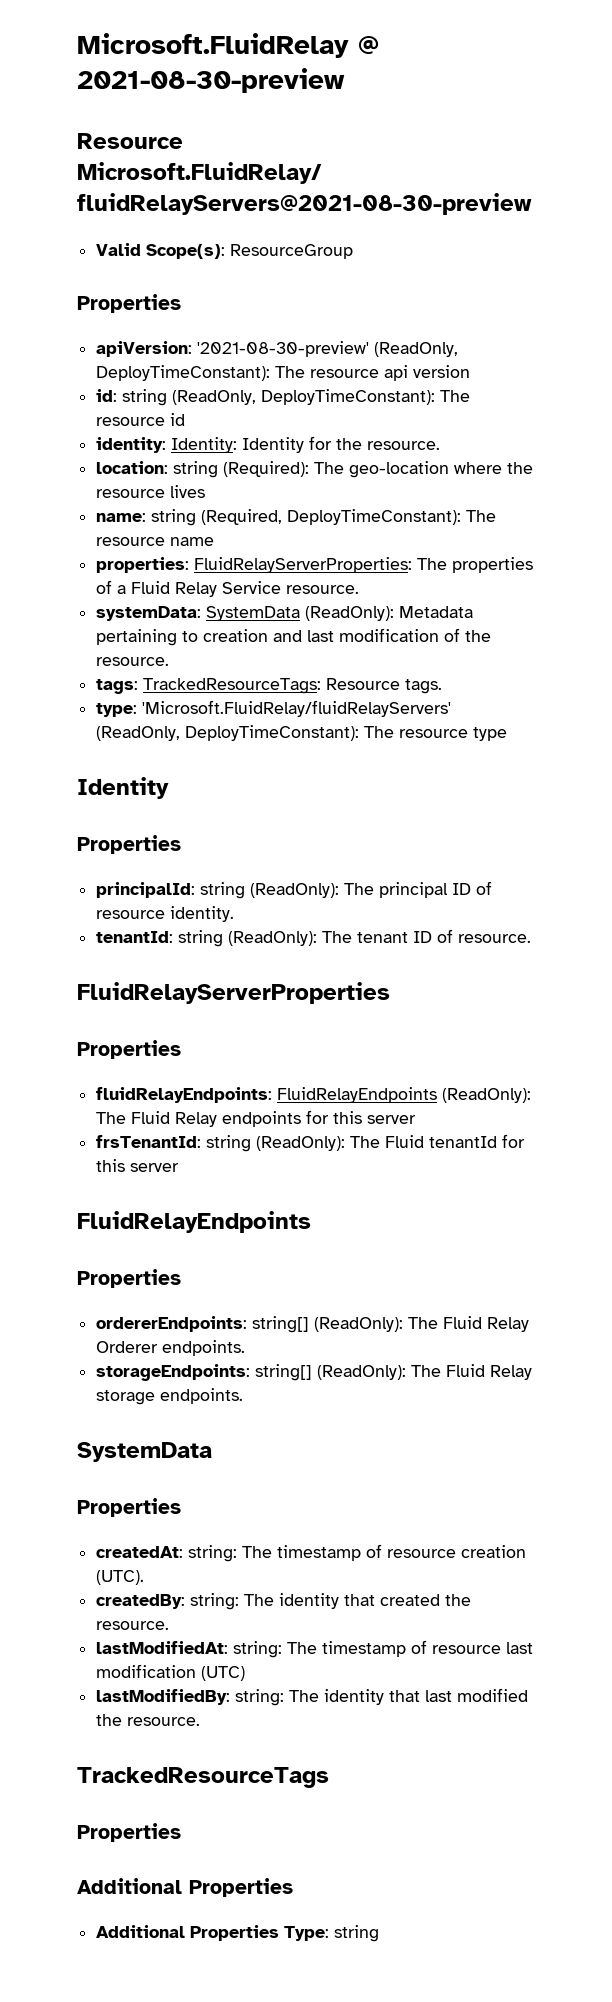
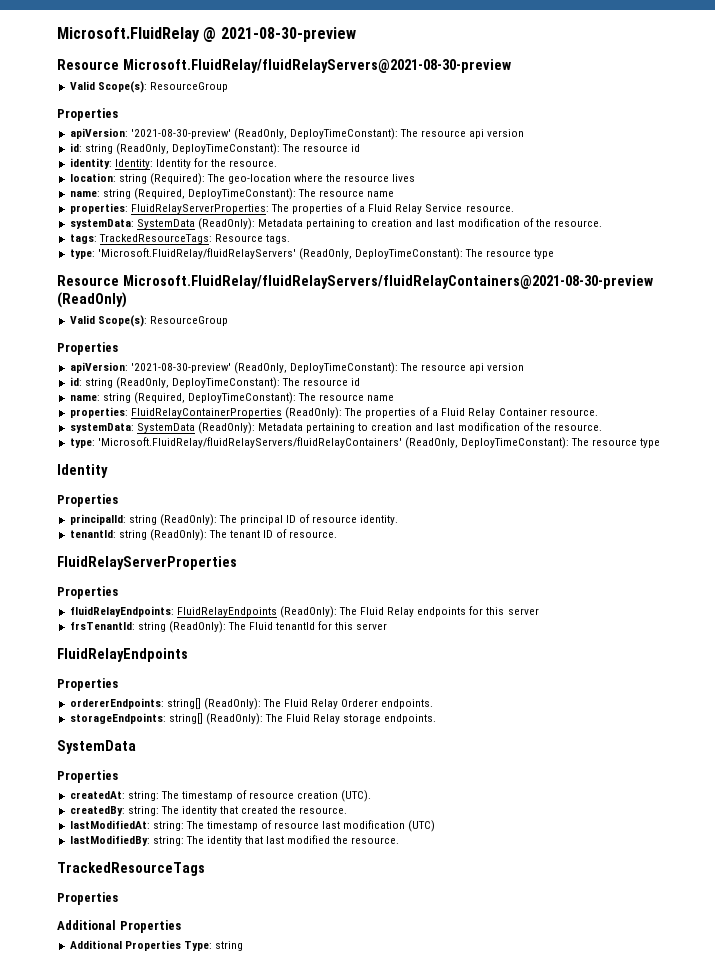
(508, 734) none -> [57,275,653,289] [57,292,127,308] [69,315,228,327] [57,342,118,355] [69,362,525,374] [69,377,361,389] [69,392,395,404] [69,407,598,419] [69,422,602,434] [69,437,661,449] // Resource Microsoft.FluidRelay/fluidRelayServers/fluidRelayContainers@2021-08-30-preview (ReadOnly) // Valid Scope(s): ResourceGroup // Properties // apiVersion: '2021-08-30-preview' (ReadOnly, DeployTimeConstant): The resource api version // id: string (ReadOnly, DeployTimeConstant): The resource id // name: string (Required, DeployTimeConstant): The resource name // properties: FluidRelayContainerProperties (ReadOnly): The properties of a Fluid Relay Container resource. // systemData: SystemData (ReadOnly): Metadata pertaining to creation and last modification of the resource. // type: 'Microsoft.FluidRelay/fluidRelayServers/fluidRelayContainers' (ReadOnly, DeployTimeConstant): The resource type

